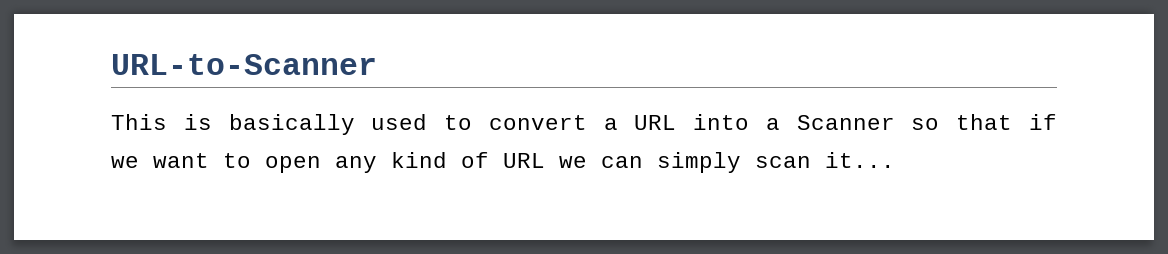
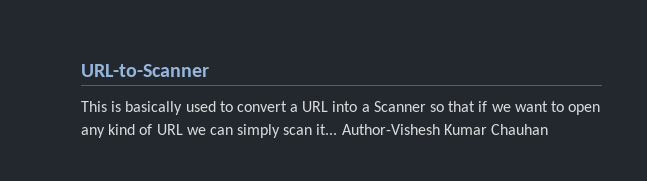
(895, 160) none -> [341,124,549,135] Author-Vishesh Kumar Chauhan

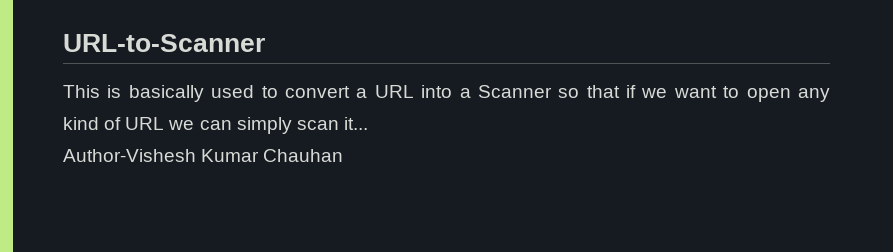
(338, 129) none -> (368, 123) //

